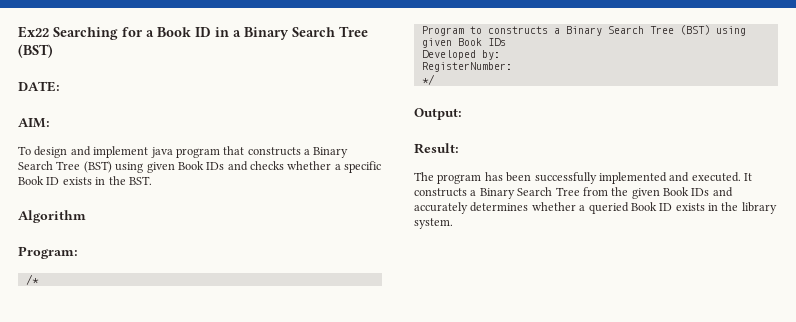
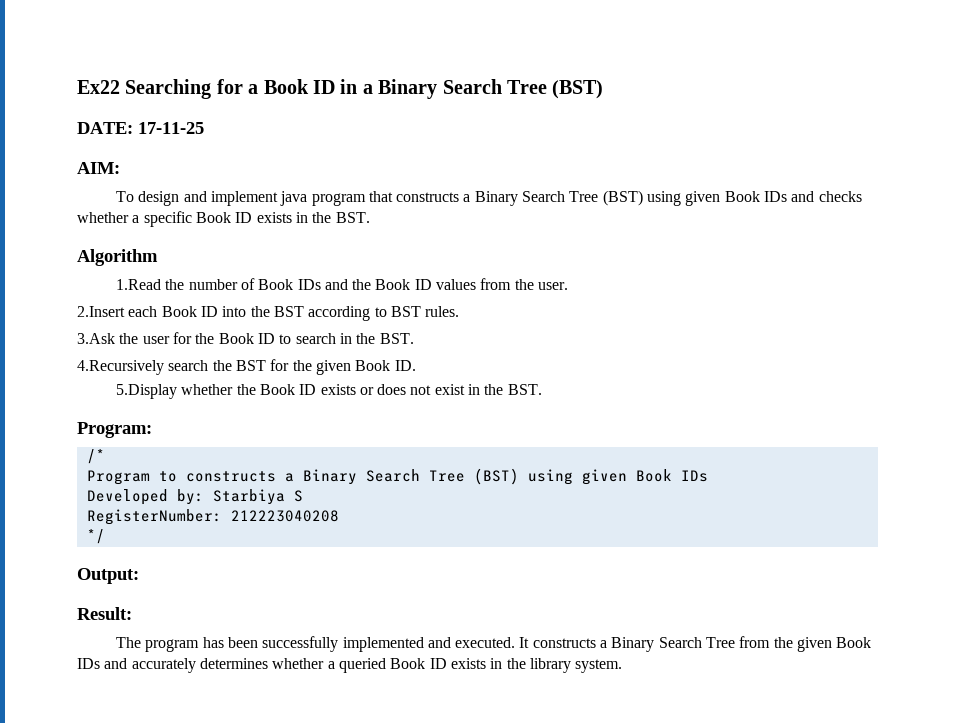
(60, 86) none -> [138,122,204,134] 17-11-25
(86, 216) none -> [115,278,569,290] [77,306,460,321] [77,332,414,344] [77,359,416,375] [115,384,542,399] // 1.Read the number of Book IDs and the Book ID values from the user. // 2.Insert each Book ID into the BST according to BST rules. // 3.Ask the user for the Book ID to search in the BST. // 4.Recursively search the BST for the given Book ID. // 5.Display whether the Book ID exists or does not exist in the BST.
(500, 55) none -> [212,489,303,505] Starbiya S
(512, 67) none -> [230,510,339,522] 212223040208

